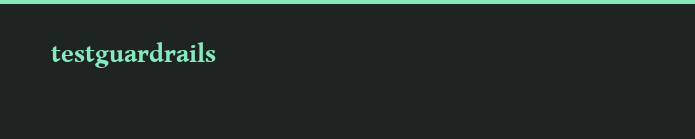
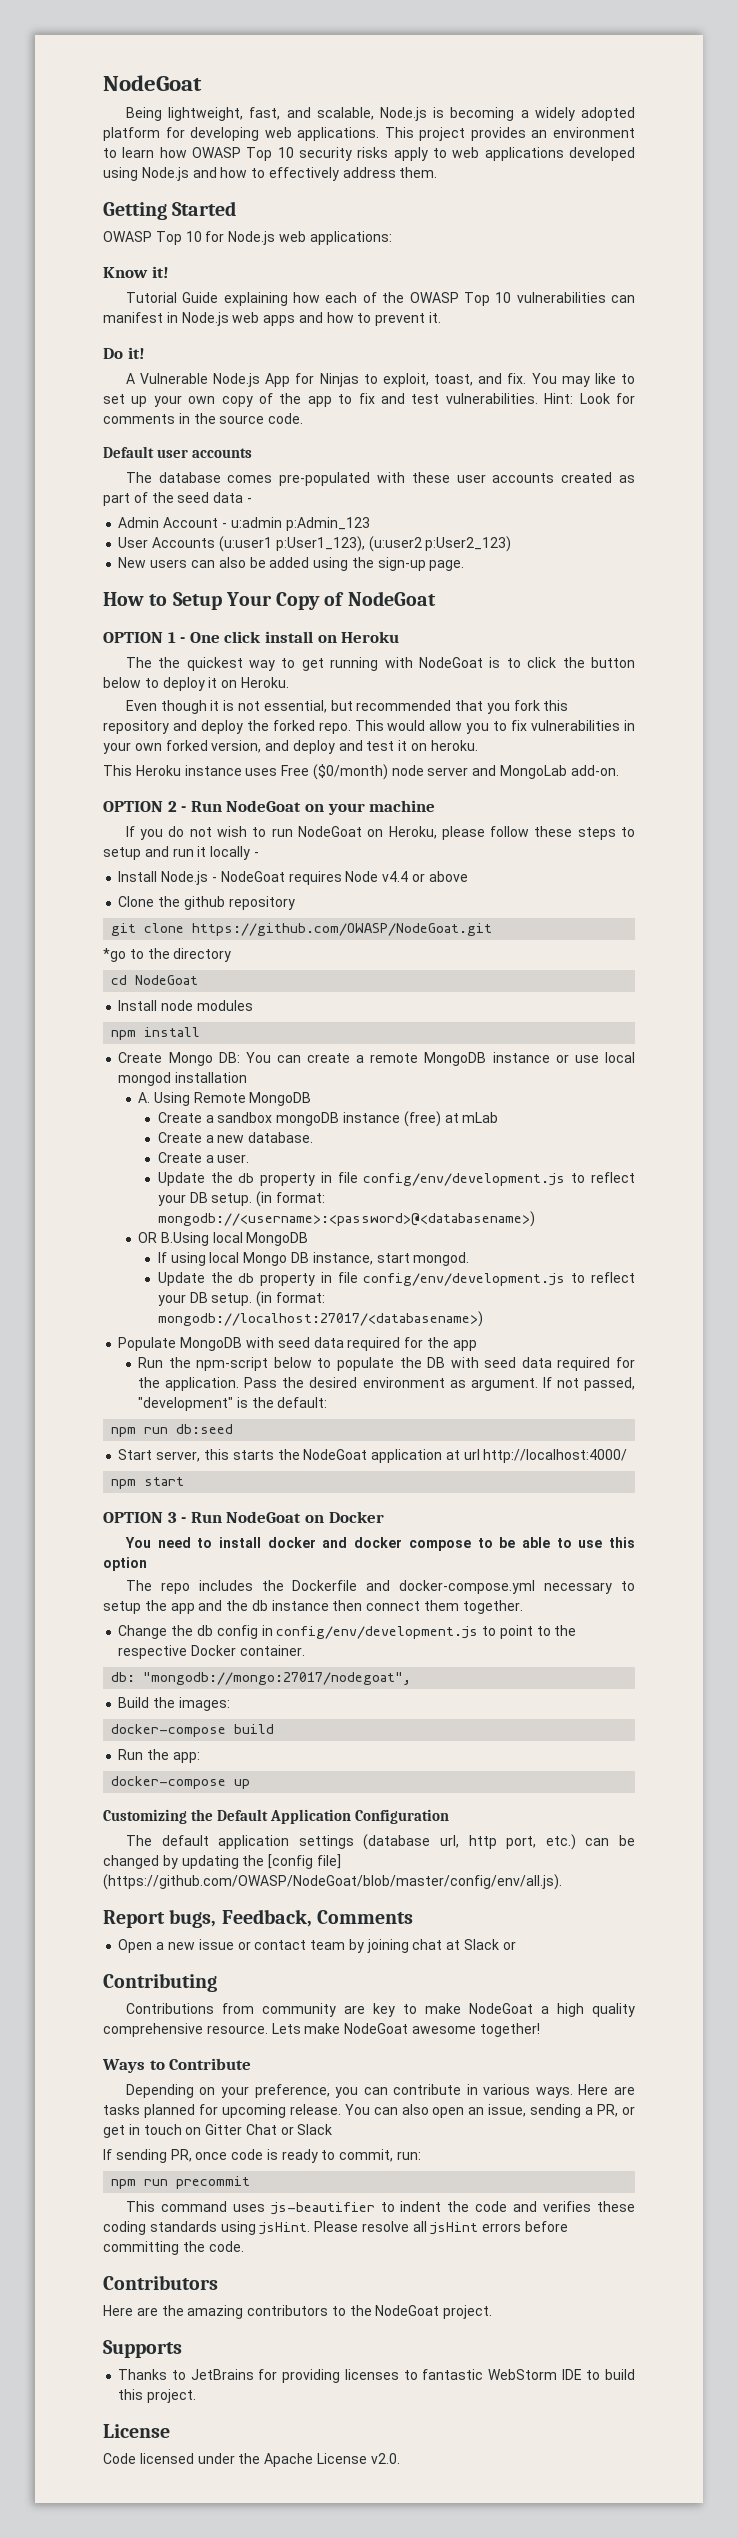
[51,42,216,68] testguardrails -> [103,75,202,91] [125,107,635,121] [103,127,635,141] [103,147,635,161] [103,167,438,181] [103,201,237,220] [103,231,392,245] [103,266,169,278] [125,292,635,306] [103,312,442,326] [103,347,145,359] [125,373,635,387] [103,393,635,407] [103,413,304,424] [103,446,252,458] [125,472,636,486] [103,492,252,506] [118,517,370,531] [118,536,512,552] [118,557,465,571] [103,591,436,610] [103,631,400,643] [125,657,635,671] [103,677,289,691] [125,700,569,714] [103,720,635,734] [103,740,478,754] [103,764,619,780] [103,800,436,815] [125,826,636,840] [103,846,259,860] [118,871,468,885] [118,896,295,910] [111,923,493,936] [103,948,232,962] [111,975,199,985] [118,1000,253,1011] [111,1027,201,1040] [118,1052,635,1066] [118,1072,248,1086] [138,1092,312,1106] [157,1111,499,1127] [157,1132,314,1143] [157,1152,250,1163] [157,1172,635,1186] [157,1191,325,1207] [157,1211,535,1227] [138,1232,309,1246] [157,1252,470,1266] [157,1272,635,1286] [157,1291,325,1307] [157,1311,483,1327] [118,1337,477,1351] [138,1357,635,1371] [138,1377,635,1391] [138,1397,328,1411] [111,1424,234,1437] [118,1449,628,1463] [111,1477,185,1489] [103,1511,384,1523] [124,1537,636,1551] [103,1557,147,1571] [125,1580,635,1594] [103,1600,523,1614] [118,1625,577,1639] [118,1645,305,1659] [111,1672,412,1685] [118,1697,230,1711] [111,1724,275,1737] [118,1749,200,1763] [111,1776,251,1789] [103,1809,449,1824] [125,1834,635,1850] [103,1854,341,1869] [103,1874,562,1890] [103,1909,413,1928] [118,1939,516,1953] [103,1973,217,1992] [125,2003,635,2017] [103,2023,540,2037] [102,2058,252,2073] [125,2084,635,2098] [103,2104,636,2118] [103,2124,333,2138] [103,2149,422,2163] [111,2176,251,2189] [125,2201,635,2215] [103,2221,569,2235] [103,2241,244,2255] [103,2275,218,2290] [103,2305,493,2319] [103,2340,182,2358] [118,2369,635,2383] [118,2389,197,2403] [103,2424,170,2438] [103,2453,400,2467] NodeGoat // Being lightweight, fast, and scalable, Node.js is becoming a widely adopted platform for developing web applications. This project provides an environment to learn how OWASP Top 10 security risks apply to web applications developed using Node.js and how to effectively address them. // Getting Started // OWASP Top 10 for Node.js web applications: // Know it! // Tutorial Guide explaining how each of the OWASP Top 10 vulnerabilities can manifest in Node.js web apps and how to prevent it. // Do it! // A Vulnerable Node.js App for Ninjas to exploit, toast, and fix. You may like to set up your own copy of the app to fix and test vulnerabilities. Hint: Look for comments in the source code. // Default user accounts // The database comes pre-populated with these user accounts created as part of the seed data - // Admin Account - u:admin p:Admin_123 // User Accounts (u:user1 p:User1_123), (u:user2 p:User2_123) // New users can also be added using the sign-up page. // How to Setup Your Copy of NodeGoat // OPTION 1 - One click install on Heroku // The the quickest way to get running with NodeGoat is to click the button below to deploy it on Heroku. // Even though it is not essential, but recommended that you fork this repository and deploy the forked repo. This would allow you to fix vulnerabilities in your own forked version, and deploy and test it on heroku. // This Heroku instance uses Free ($0/month) node server and MongoLab add-on. // OPTION 2 - Run NodeGoat on your machine // If you do not wish to run NodeGoat on Heroku, please follow these steps to setup and run it locally - // Install Node.js - NodeGoat requires Node v4.4 or above // Clone the github repository // git clone https://github.com/OWASP/NodeGoat.git // *go to the directory // cd NodeGoat // Install node modules // npm install // Create Mongo DB: You can create a remote MongoDB instance or use local mongod installation // A. Using Remote MongoDB // Create a sandbox mongoDB instance (free) at mLab // Create a new database. // Create a user. // Update the db property in file config/env/development.js to reflect your DB setup. (in format: mongodb://<username>:<password>@<databasename>) // OR B.Using local MongoDB // If using local Mongo DB instance, start mongod. // Update the db property in file config/env/development.js to reflect your DB setup. (in format: mongodb://localhost:27017/<databasename>) // Populate MongoDB with seed data required for the app // Run the npm-script below to populate the DB with seed data required for the application. Pass the desired environment as argument. If not passed, "development" is the default: // npm run db:seed // Start server, this starts the NodeGoat application at url http://localhost:4000/ // npm start // OPTION 3 - Run NodeGoat on Docker // You need to install docker and docker compose to be able to use this option // The repo includes the Dockerfile and docker-compose.yml necessary to setup the app and the db instance then connect them together. // Change the db config in config/env/development.js to point to the respective Docker container. // db: "mongodb://mongo:27017/nodegoat", // Build the images: // docker-compose build // Run the app: // docker-compose up // Customizing the Default Application Configuration // The default application settings (database url, http port, etc.) can be changed by updating the [config file] (https://github.com/OWASP/NodeGoat/blob/master/config/env/all.js). // Report bugs, Feedback, Comments // Open a new issue or contact team by joining chat at Slack or // Contributing // Contributions from community are key to make NodeGoat a high quality comprehensive resource. Lets make NodeGoat awesome together! // Ways to Contribute // Depending on your preference, you can contribute in various ways. Here are tasks planned for upcoming release. You can also open an issue, sending a PR, or get in touch on Gitter Chat or Slack // If sending PR, once code is ready to commit, run: // npm run precommit // This command uses js-beautifier to indent the code and verifies these coding standards using jsHint. Please resolve all jsHint errors before committing the code. // Contributors // Here are the amazing contributors to the NodeGoat project. // Supports // Thanks to JetBrains for providing licenses to fantastic WebStorm IDE to build this project. // License // Code licensed under the Apache License v2.0.

